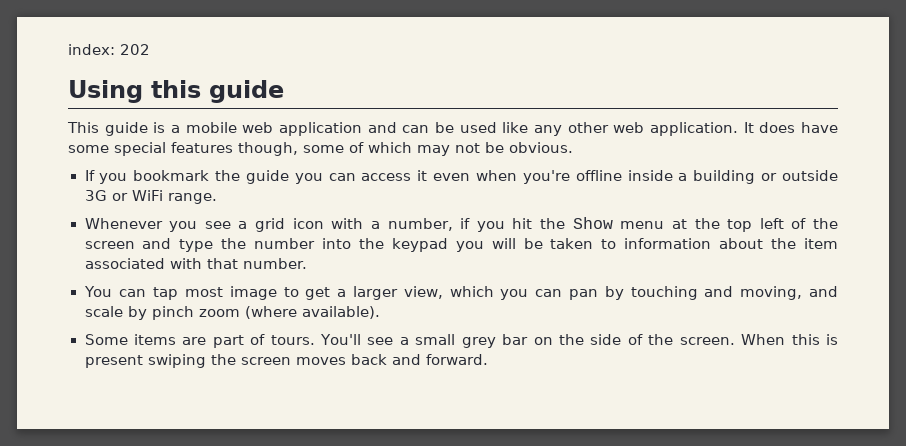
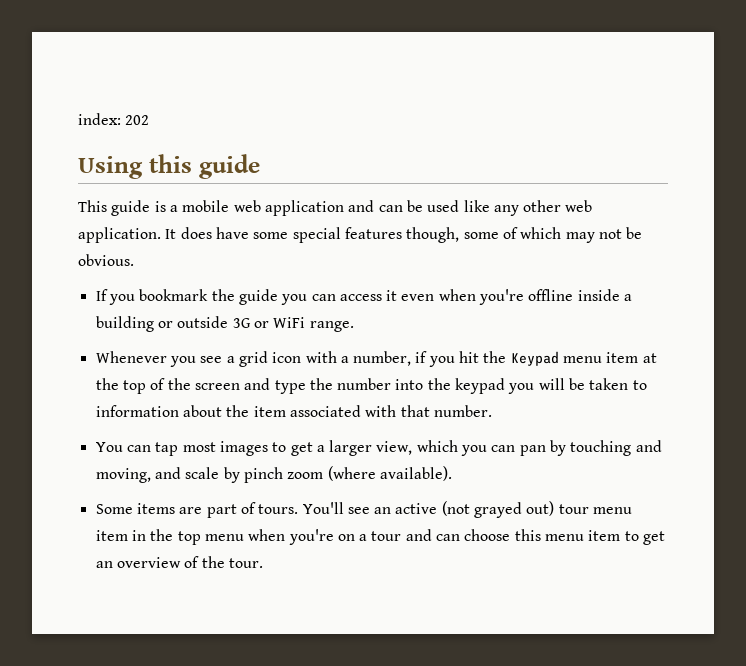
[572,217,665,229] Show menu -> [510,351,639,366] Keypad menu item
[759,218,784,229] left -> (146, 387) none
[229,286,277,300] image -> [219,441,268,456] images
[399,334,838,348] [84,354,488,368] a small grey bar on the side of the screen. When this is present swiping the screen moves back and forward. -> [374,501,633,518] [95,529,666,545] [95,556,263,568] an active (not grayed out) tour menu item in the top menu when you're on a tour and can choose this menu item to get an overview of the tour.

